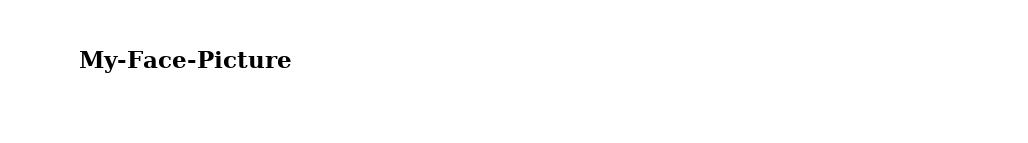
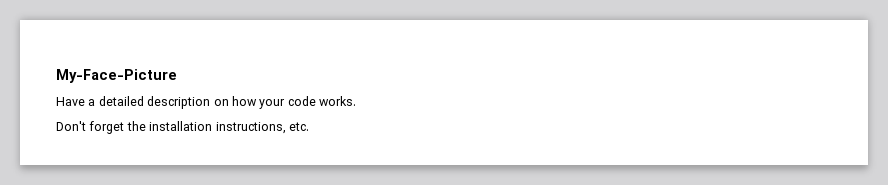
(292, 62) none -> [56,96,356,109] [56,121,309,134] // Have a detailed description on how your code works. // Don't forget the installation instructions, etc.

